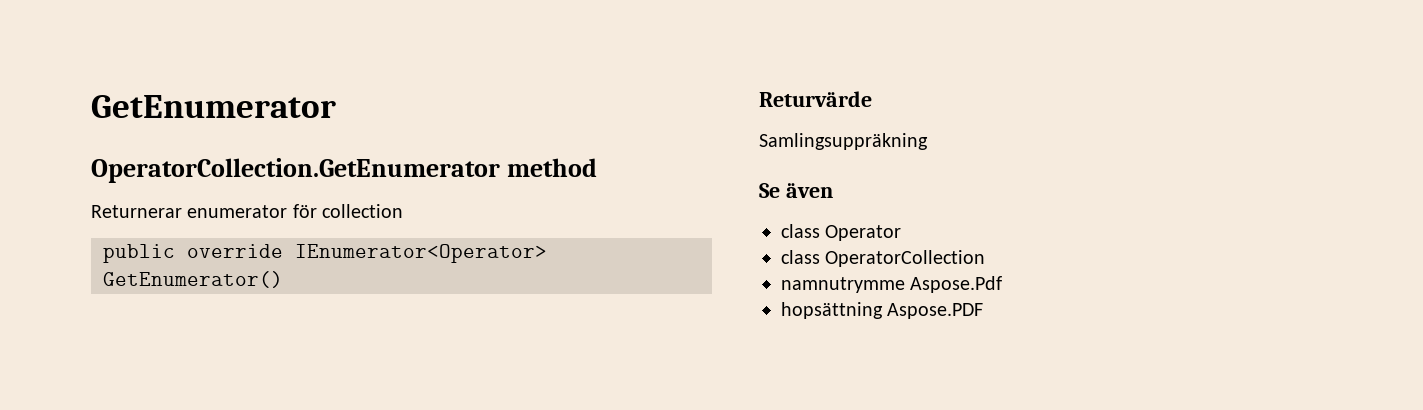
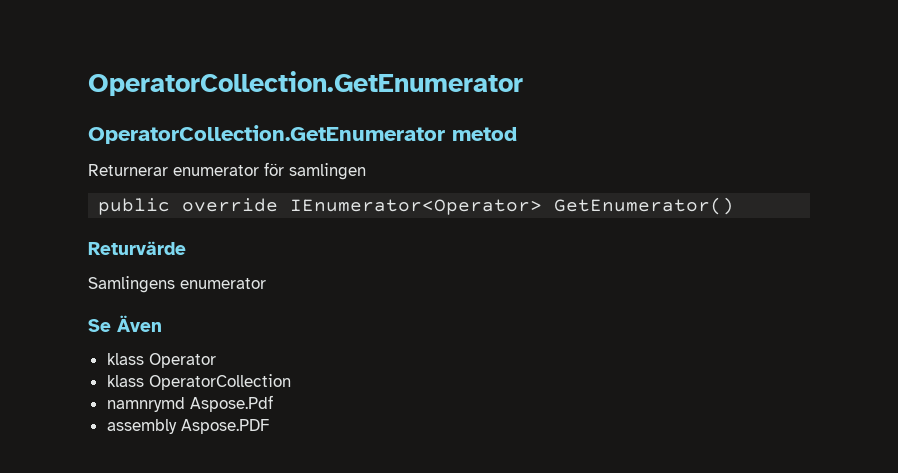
[91,95,336,118] [91,158,597,183] GetEnumerator // OperatorCollection.GetEnumerator method -> [88,71,523,96] [88,125,517,144] OperatorCollection.GetEnumerator // OperatorCollection.GetEnumerator metod
[322,204,404,218] collection -> [289,163,366,180] samlingen
[759,133,928,150] Samlingsuppräkning -> [88,276,266,293] Samlingens enumerator
[785,183,833,198] [781,224,820,238] även // class -> [117,315,162,332] [106,353,144,365] Även // klass
[781,250,820,264] class -> [106,375,144,387] klass
[781,277,905,293] namnutrymme -> [106,397,185,412] namnrymd
[781,302,883,319] hopsättning -> [106,419,177,434] assembly

